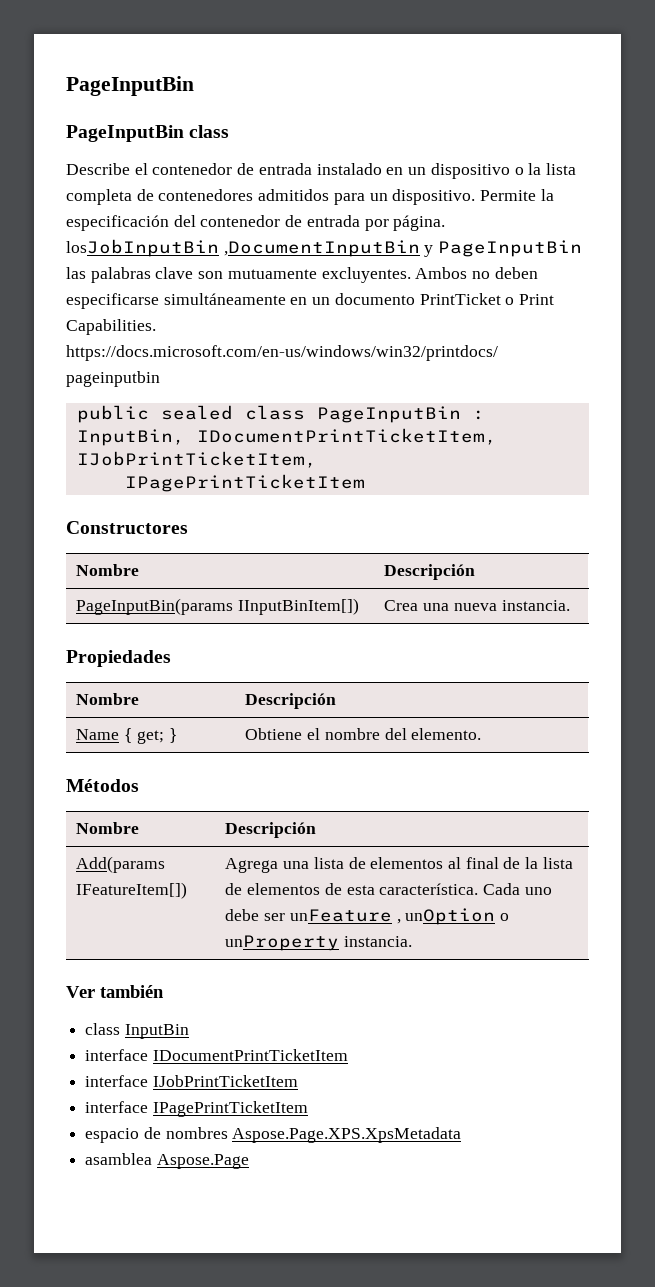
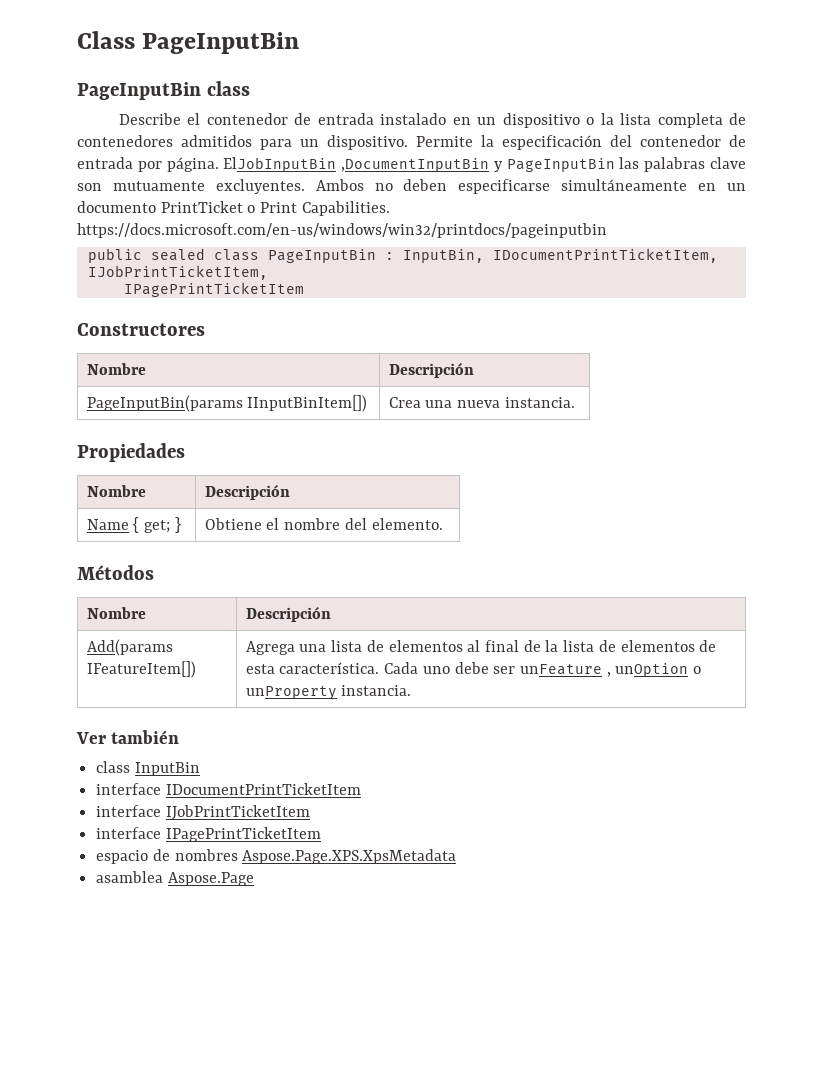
(66, 86) none -> [77,31,135,49] Class
[66,239,219,257] losJobInputBin -> [223,157,337,172] ElJobInputBin

